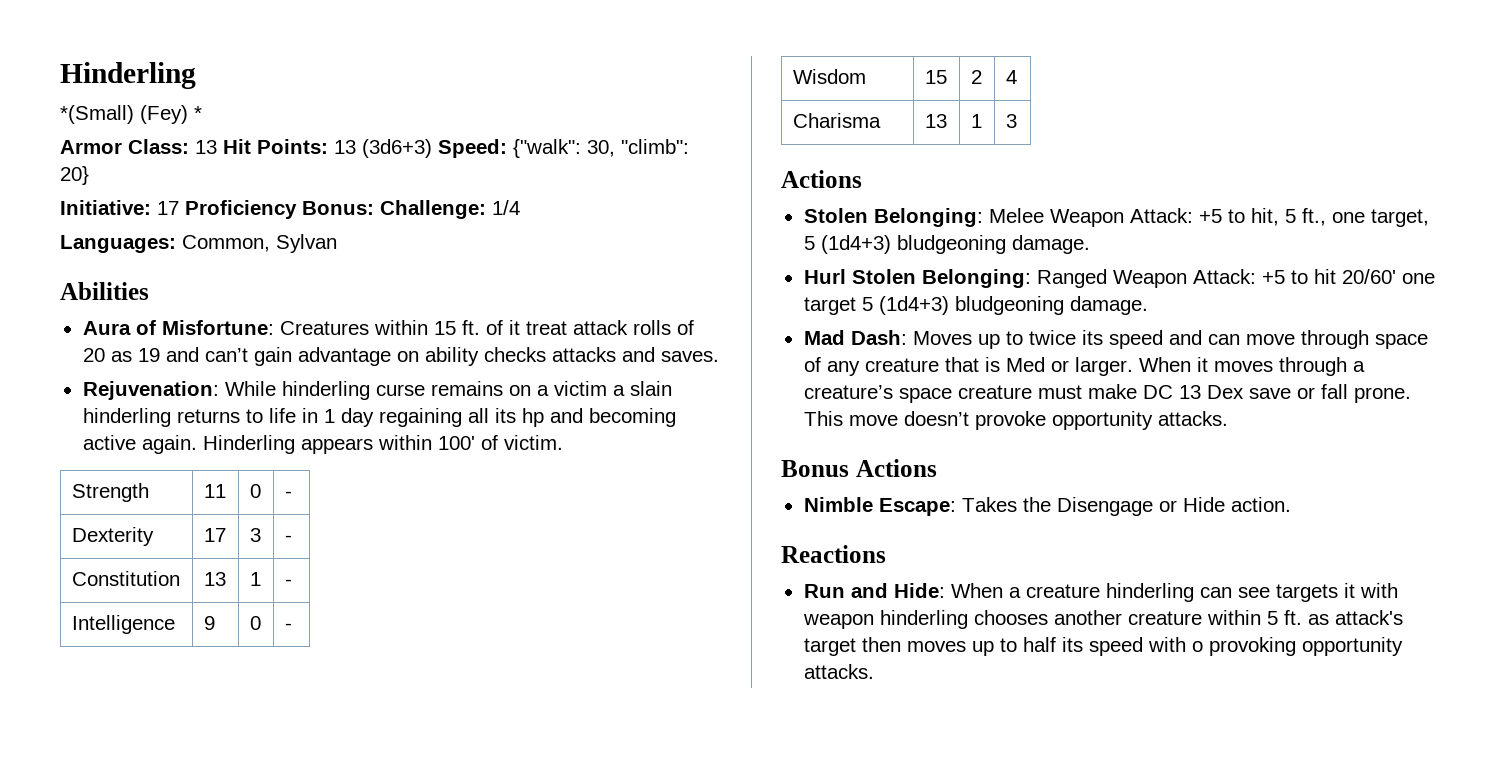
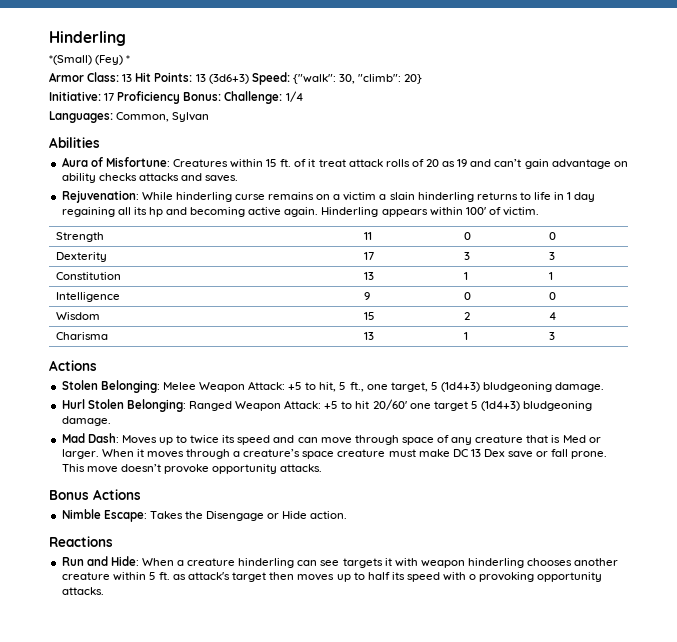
[284,491,292,498] - -> [549,232,557,240] 0
[284,535,292,542] - -> [549,252,556,260] 3
[284,579,292,586] - -> [549,272,554,280] 1
[284,623,292,630] - -> [549,292,557,300] 0

